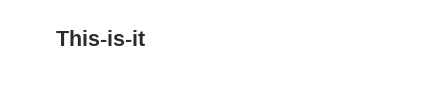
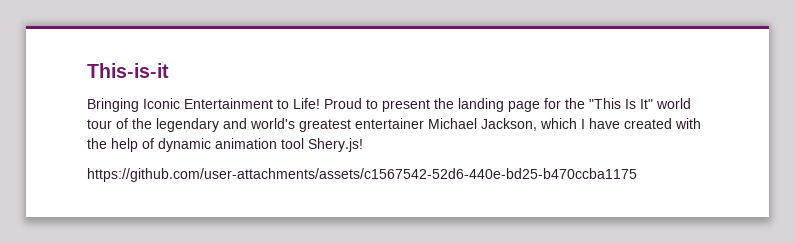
(145, 38) none -> [87,98,691,112] [87,118,701,132] [87,138,363,152] [87,168,637,182] // Bringing Iconic Entertainment to Life! Proud to present the landing page for the "This Is It" world tour of the legendary and world's greatest entertainer Michael Jackson, which I have created with the help of dynamic animation tool Shery.js! // https://github.com/user-attachments/assets/c1567542-52d6-440e-bd25-b470ccba1175

